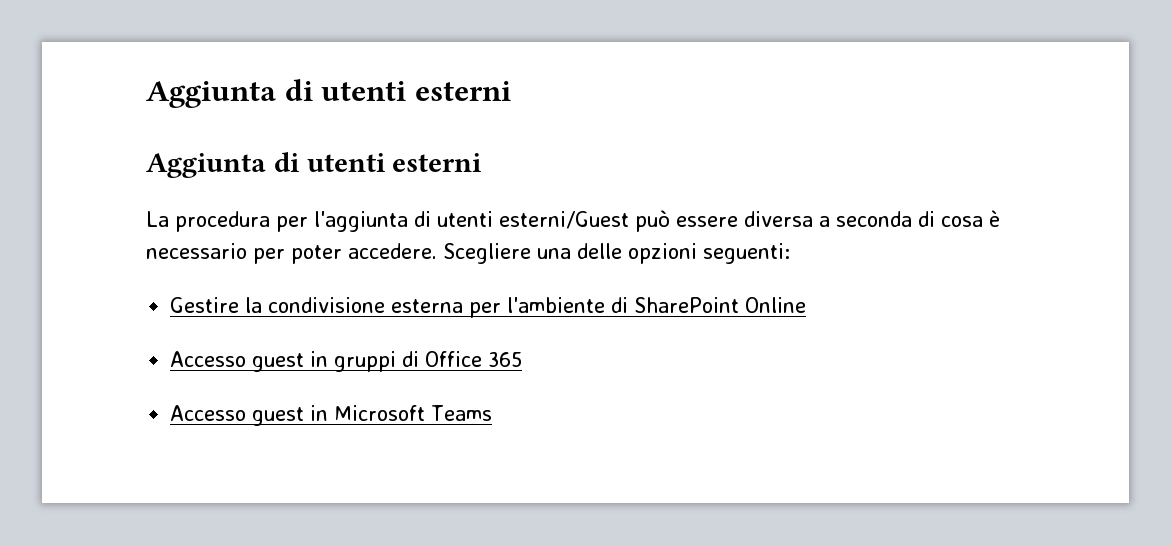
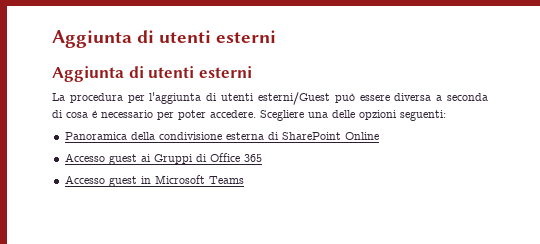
[170,297,606,318] Gestire la condivisione esterna per l'ambiente -> [64,132,264,140] Panoramica della condivisione esterna
[310,351,397,372] in gruppi -> [140,154,193,164] ai Gruppi

